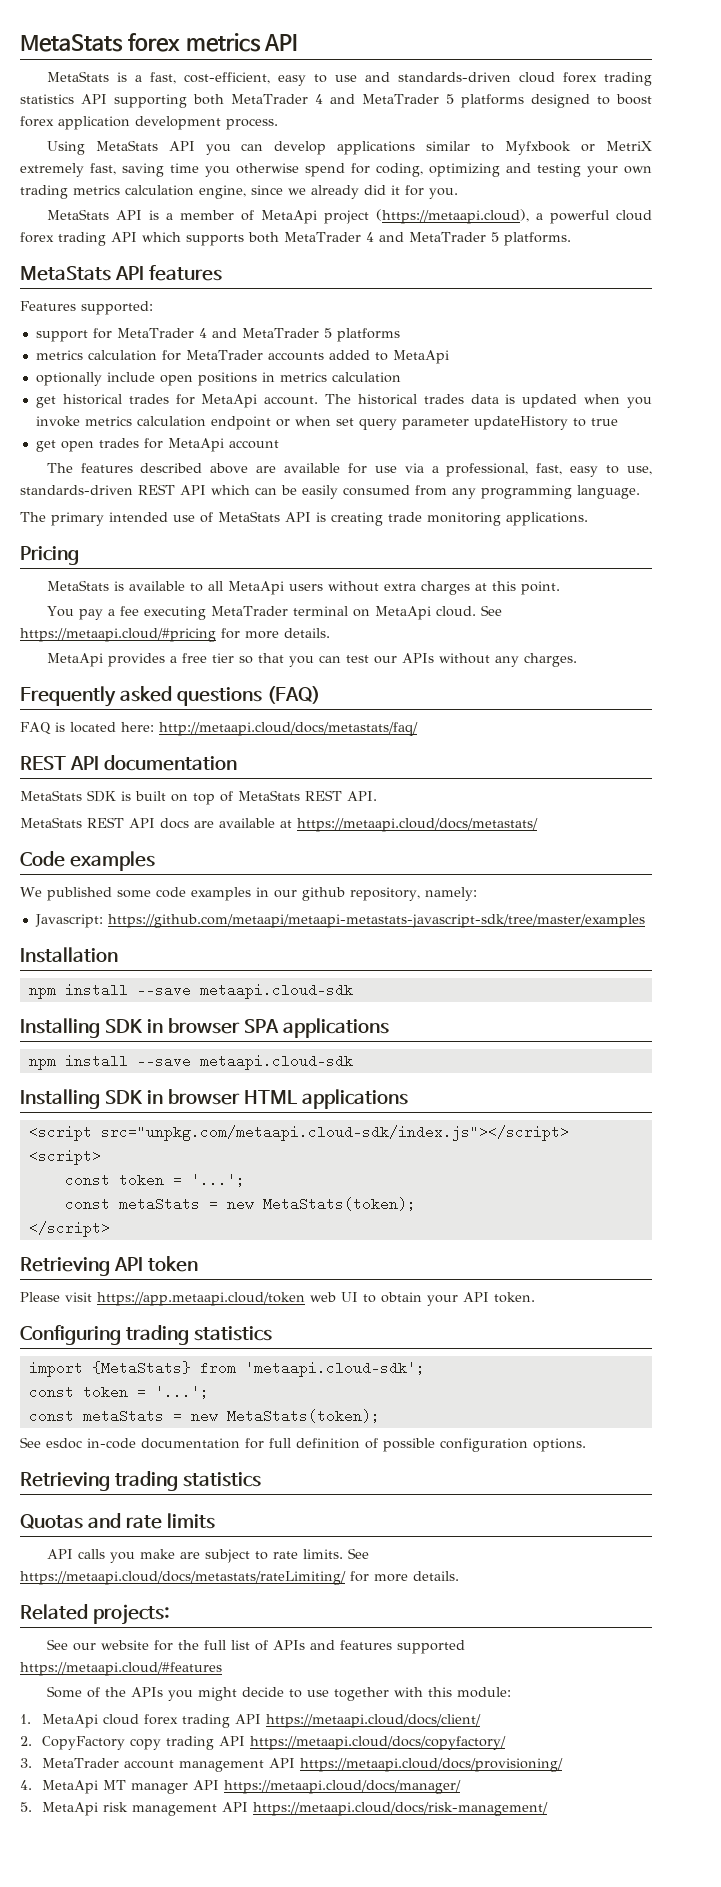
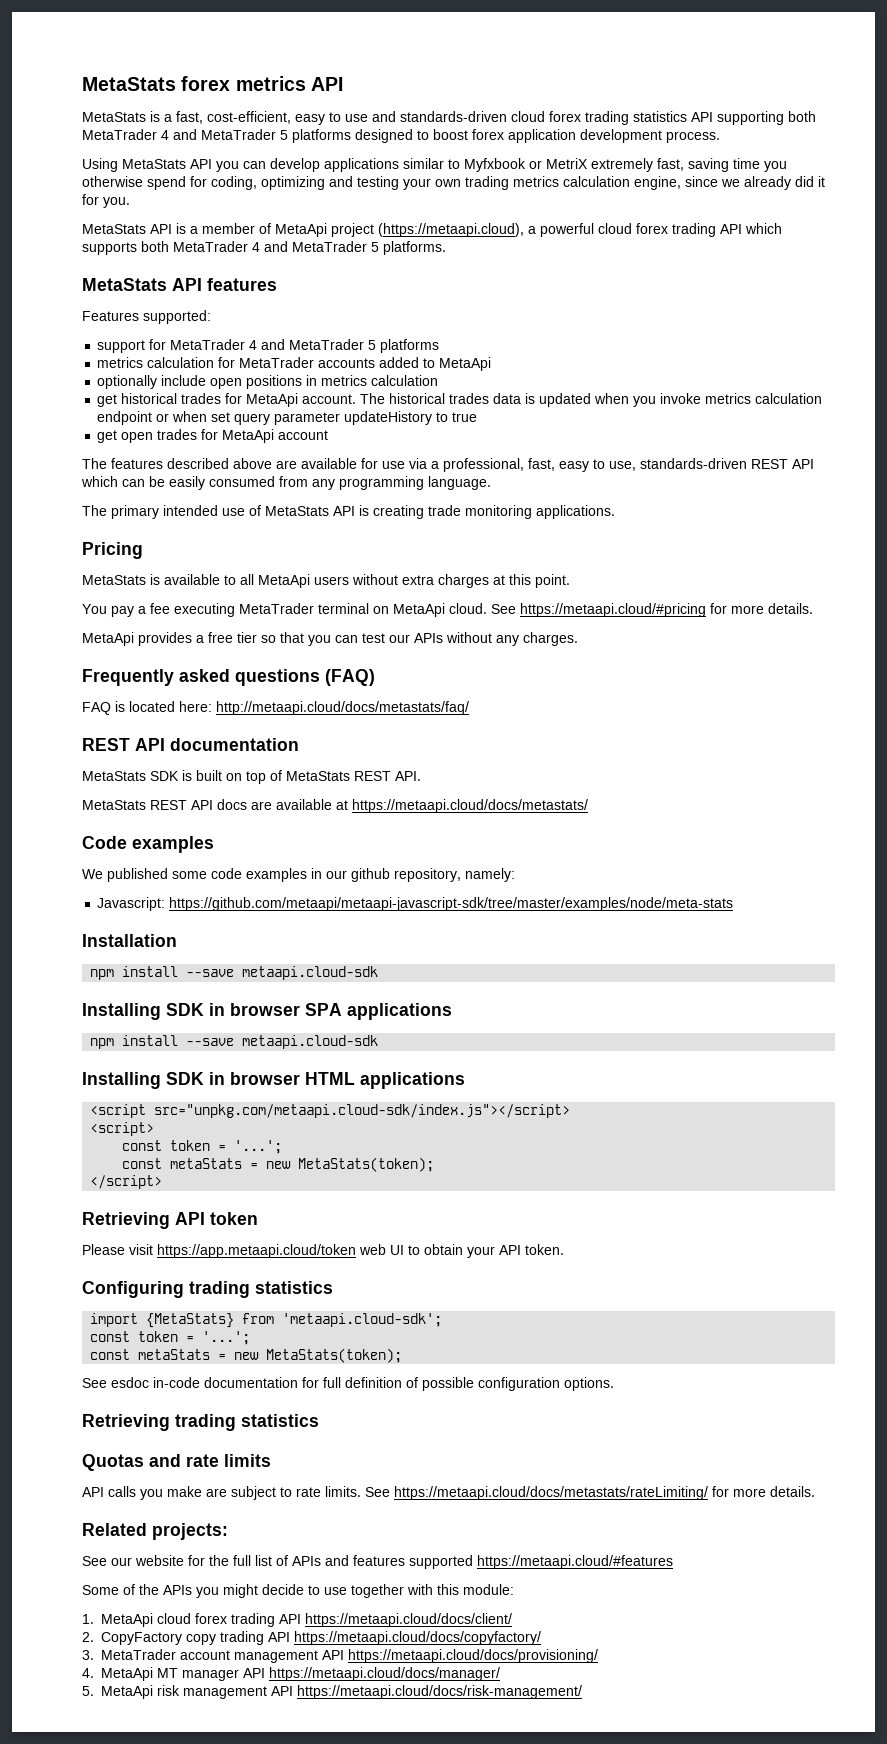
[107,914,645,928] https://github.com/metaapi/metaapi-metastats-javascript-sdk/tree/master/examples -> [169,897,734,911] https://github.com/metaapi/metaapi-javascript-sdk/tree/master/examples/node/meta-stats

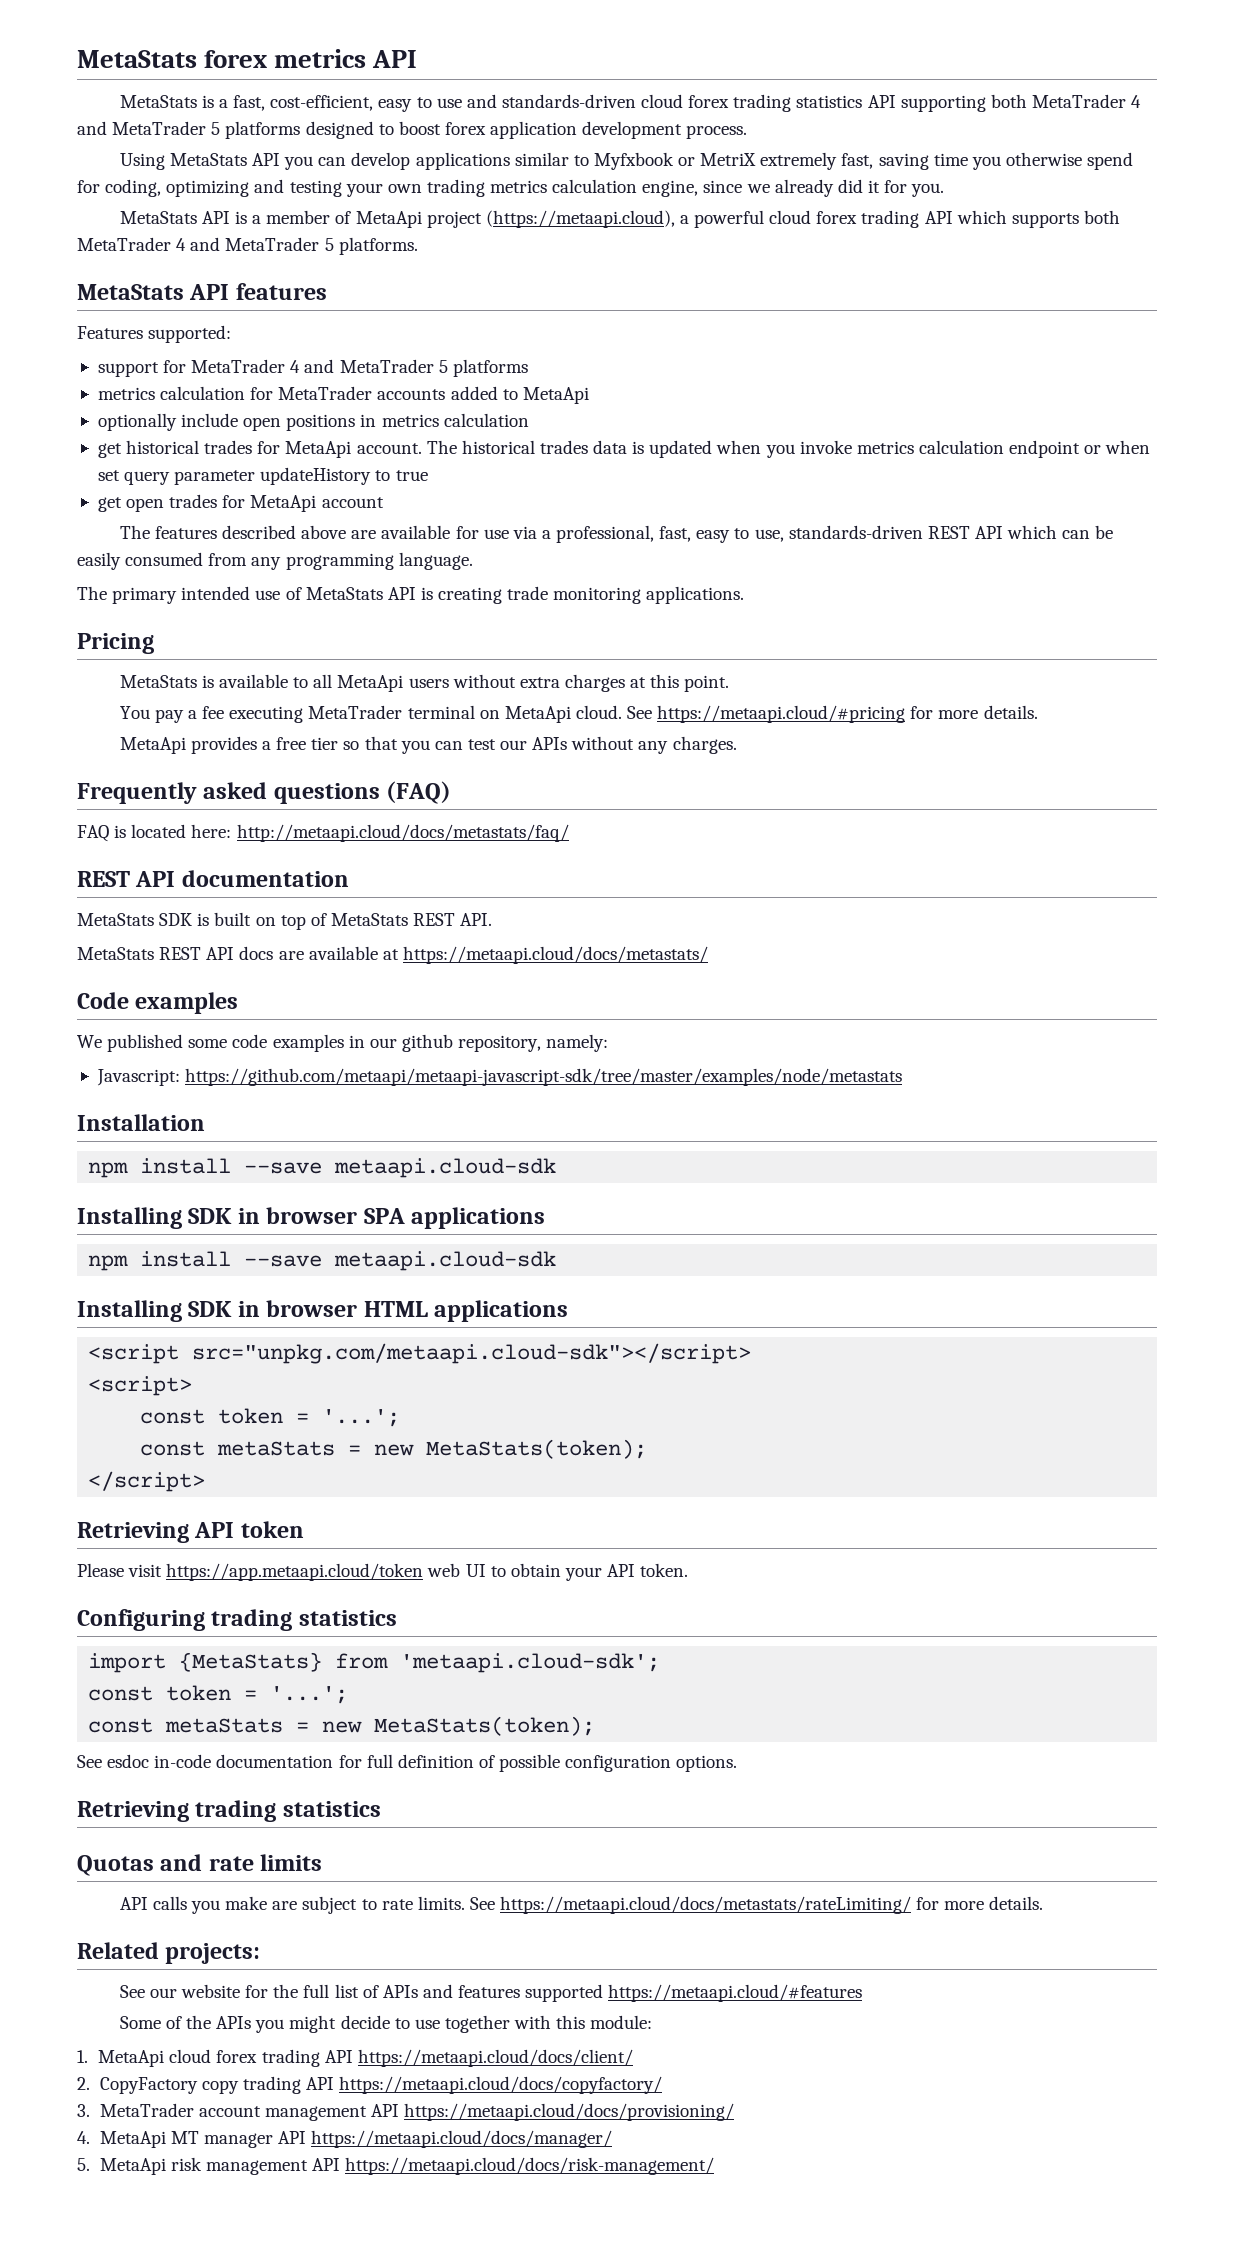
[169,897,734,911] https://github.com/metaapi/metaapi-javascript-sdk/tree/master/examples/node/meta-stats -> [185,1068,903,1086] https://github.com/metaapi/metaapi-javascript-sdk/tree/master/examples/node/metastats
[154,1104,571,1118] src="unpkg.com/metaapi.cloud-sdk/index.js"></script> -> [192,1343,752,1364] src="unpkg.com/metaapi.cloud-sdk"></script>

